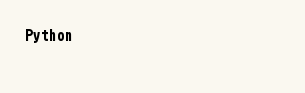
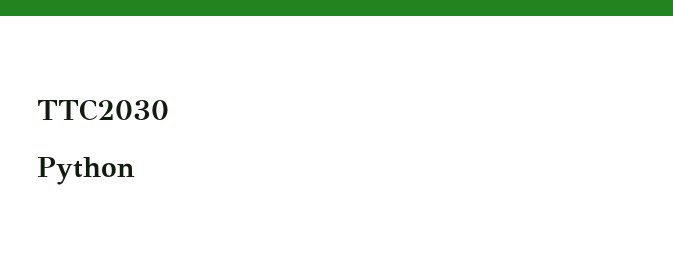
(24, 36) none -> [37,99,169,121] TTC2030 //

